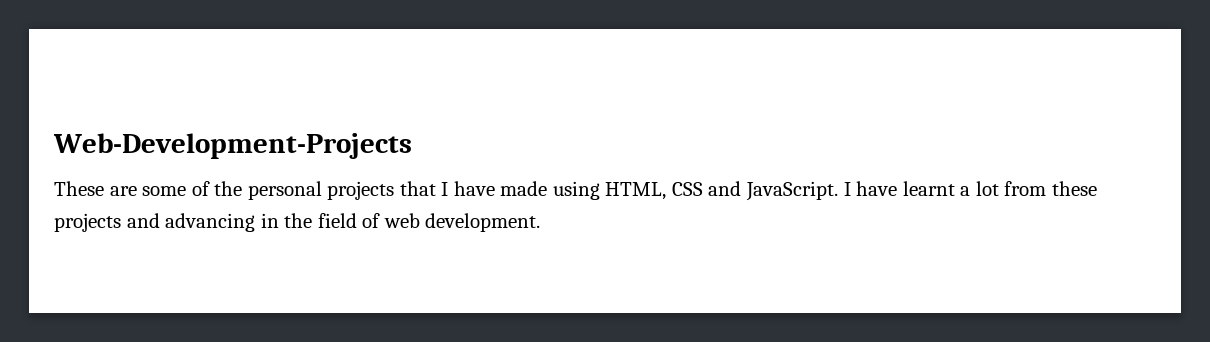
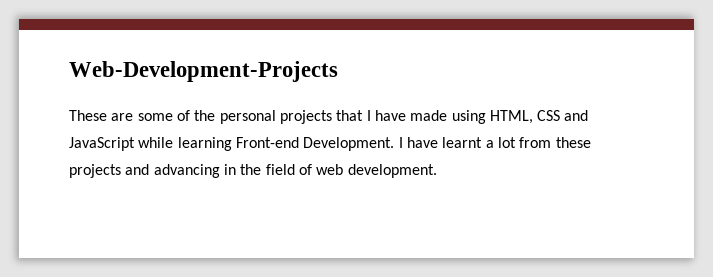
[746,181,839,201] JavaScript. -> [69,137,395,151] JavaScript while learning Front-end Development.

